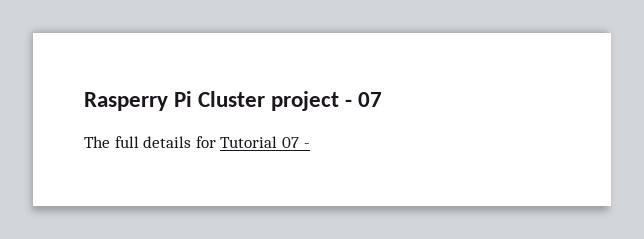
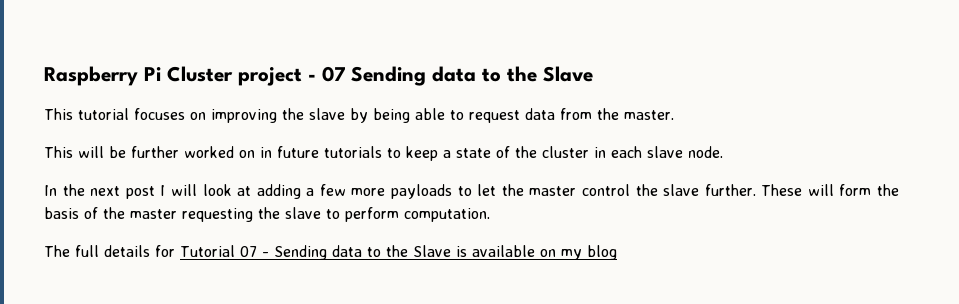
[84,92,168,111] Rasperry -> [44,66,138,86] Raspberry
(383, 99) none -> [351,66,593,86] [44,108,674,123] [44,146,723,161] [44,184,900,199] [44,207,490,222] Sending data to the Slave // This tutorial focuses on improving the slave by being able to request data from the master. // This will be further worked on in future tutorials to keep a state of the cluster in each slave node. // In the next post I will look at adding a few more payloads to let the master control the slave further. These will form the basis of the master requesting the slave to perform computation.
(310, 145) none -> [273,245,617,260] Sending data to the Slave is available on my blog

